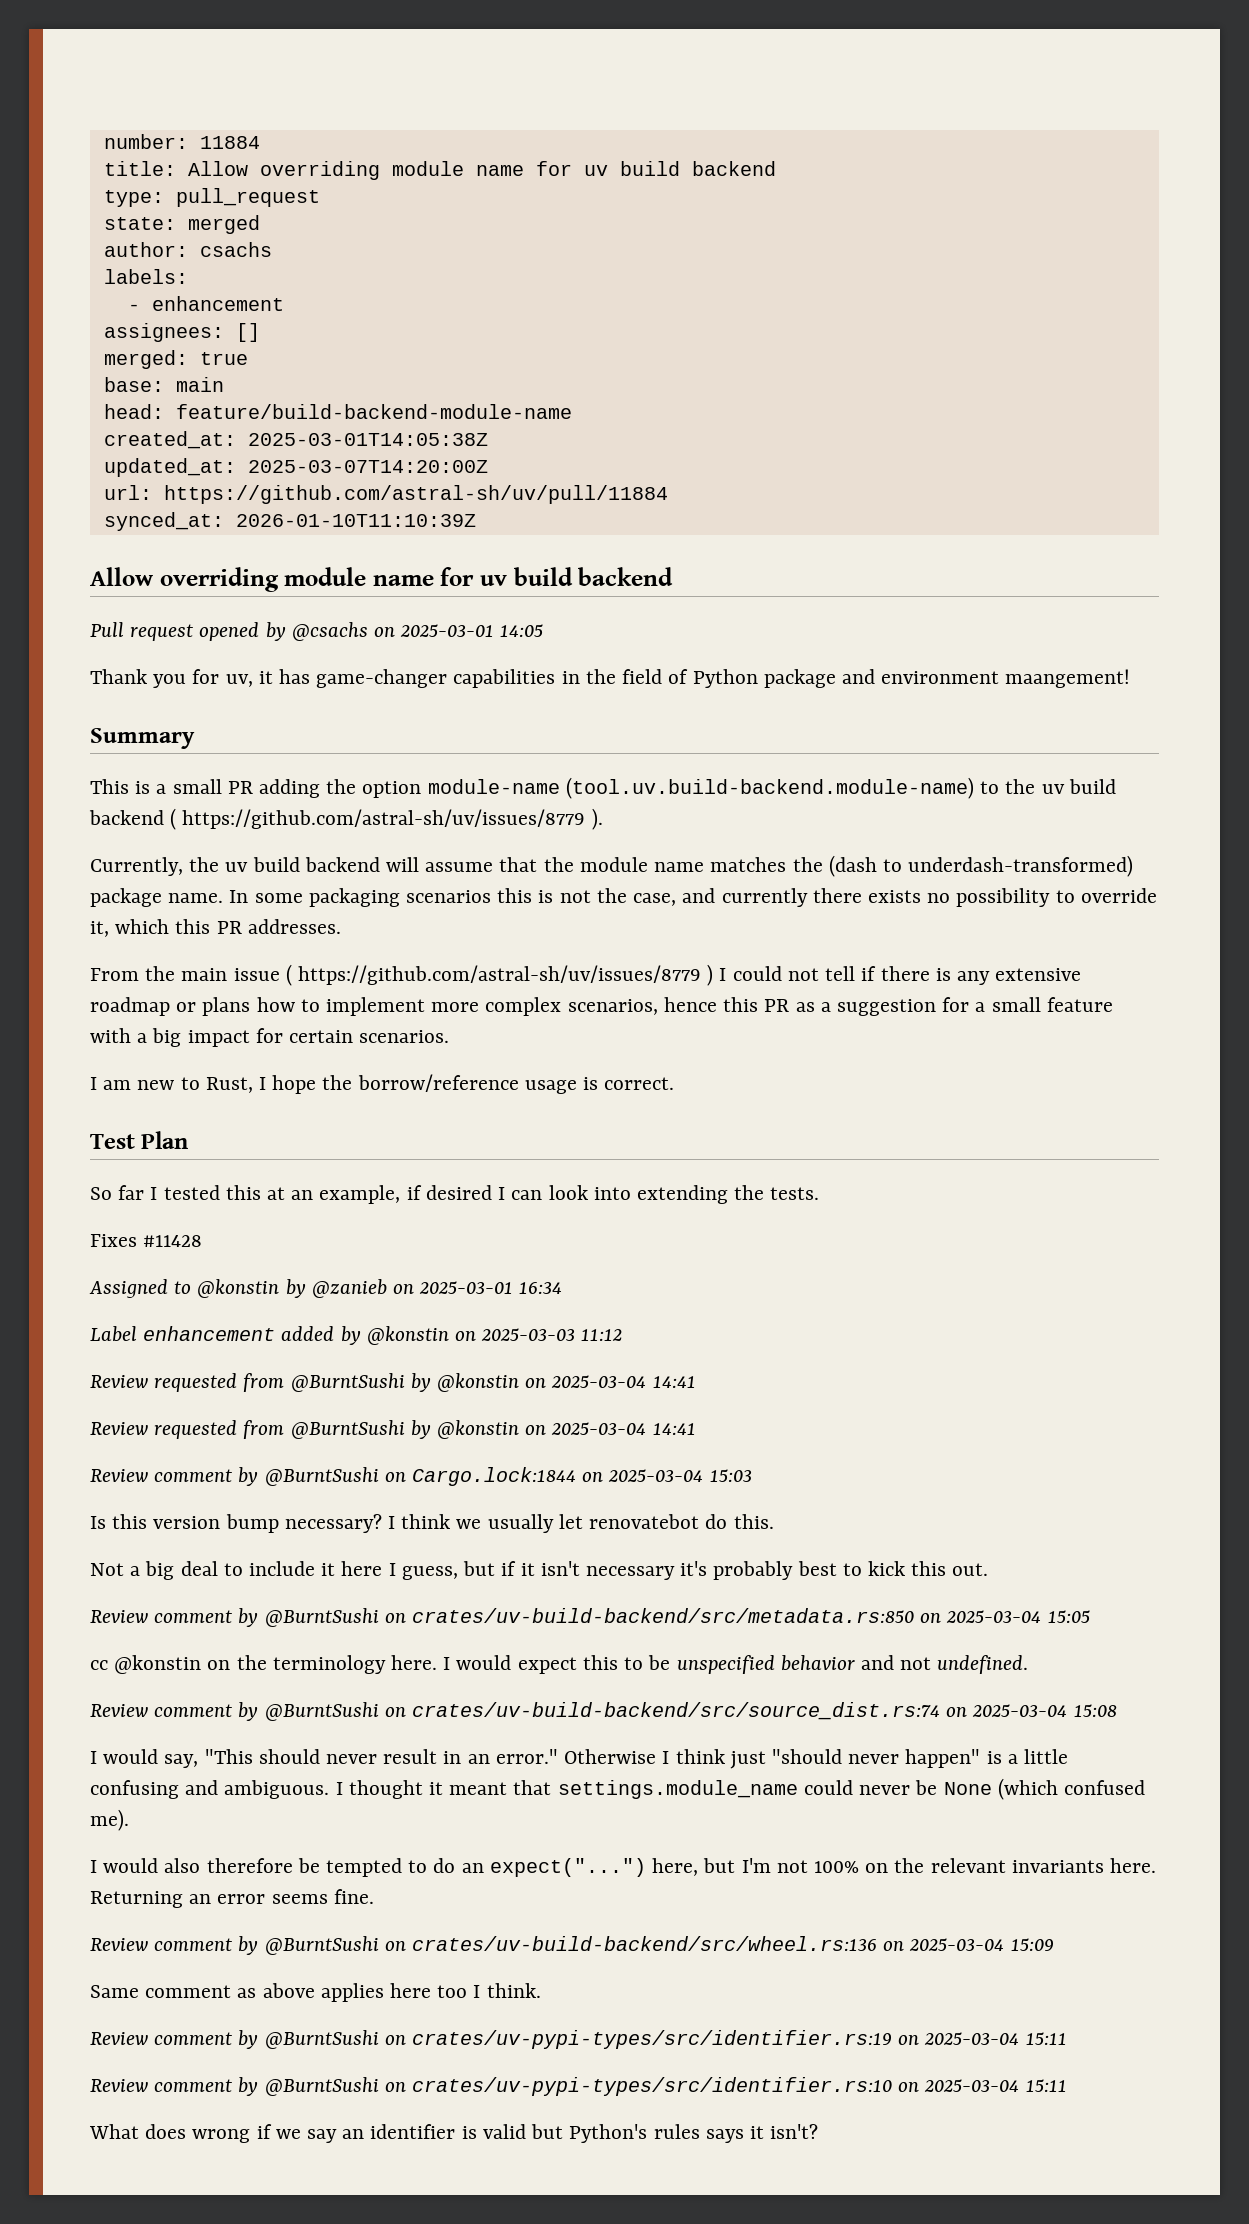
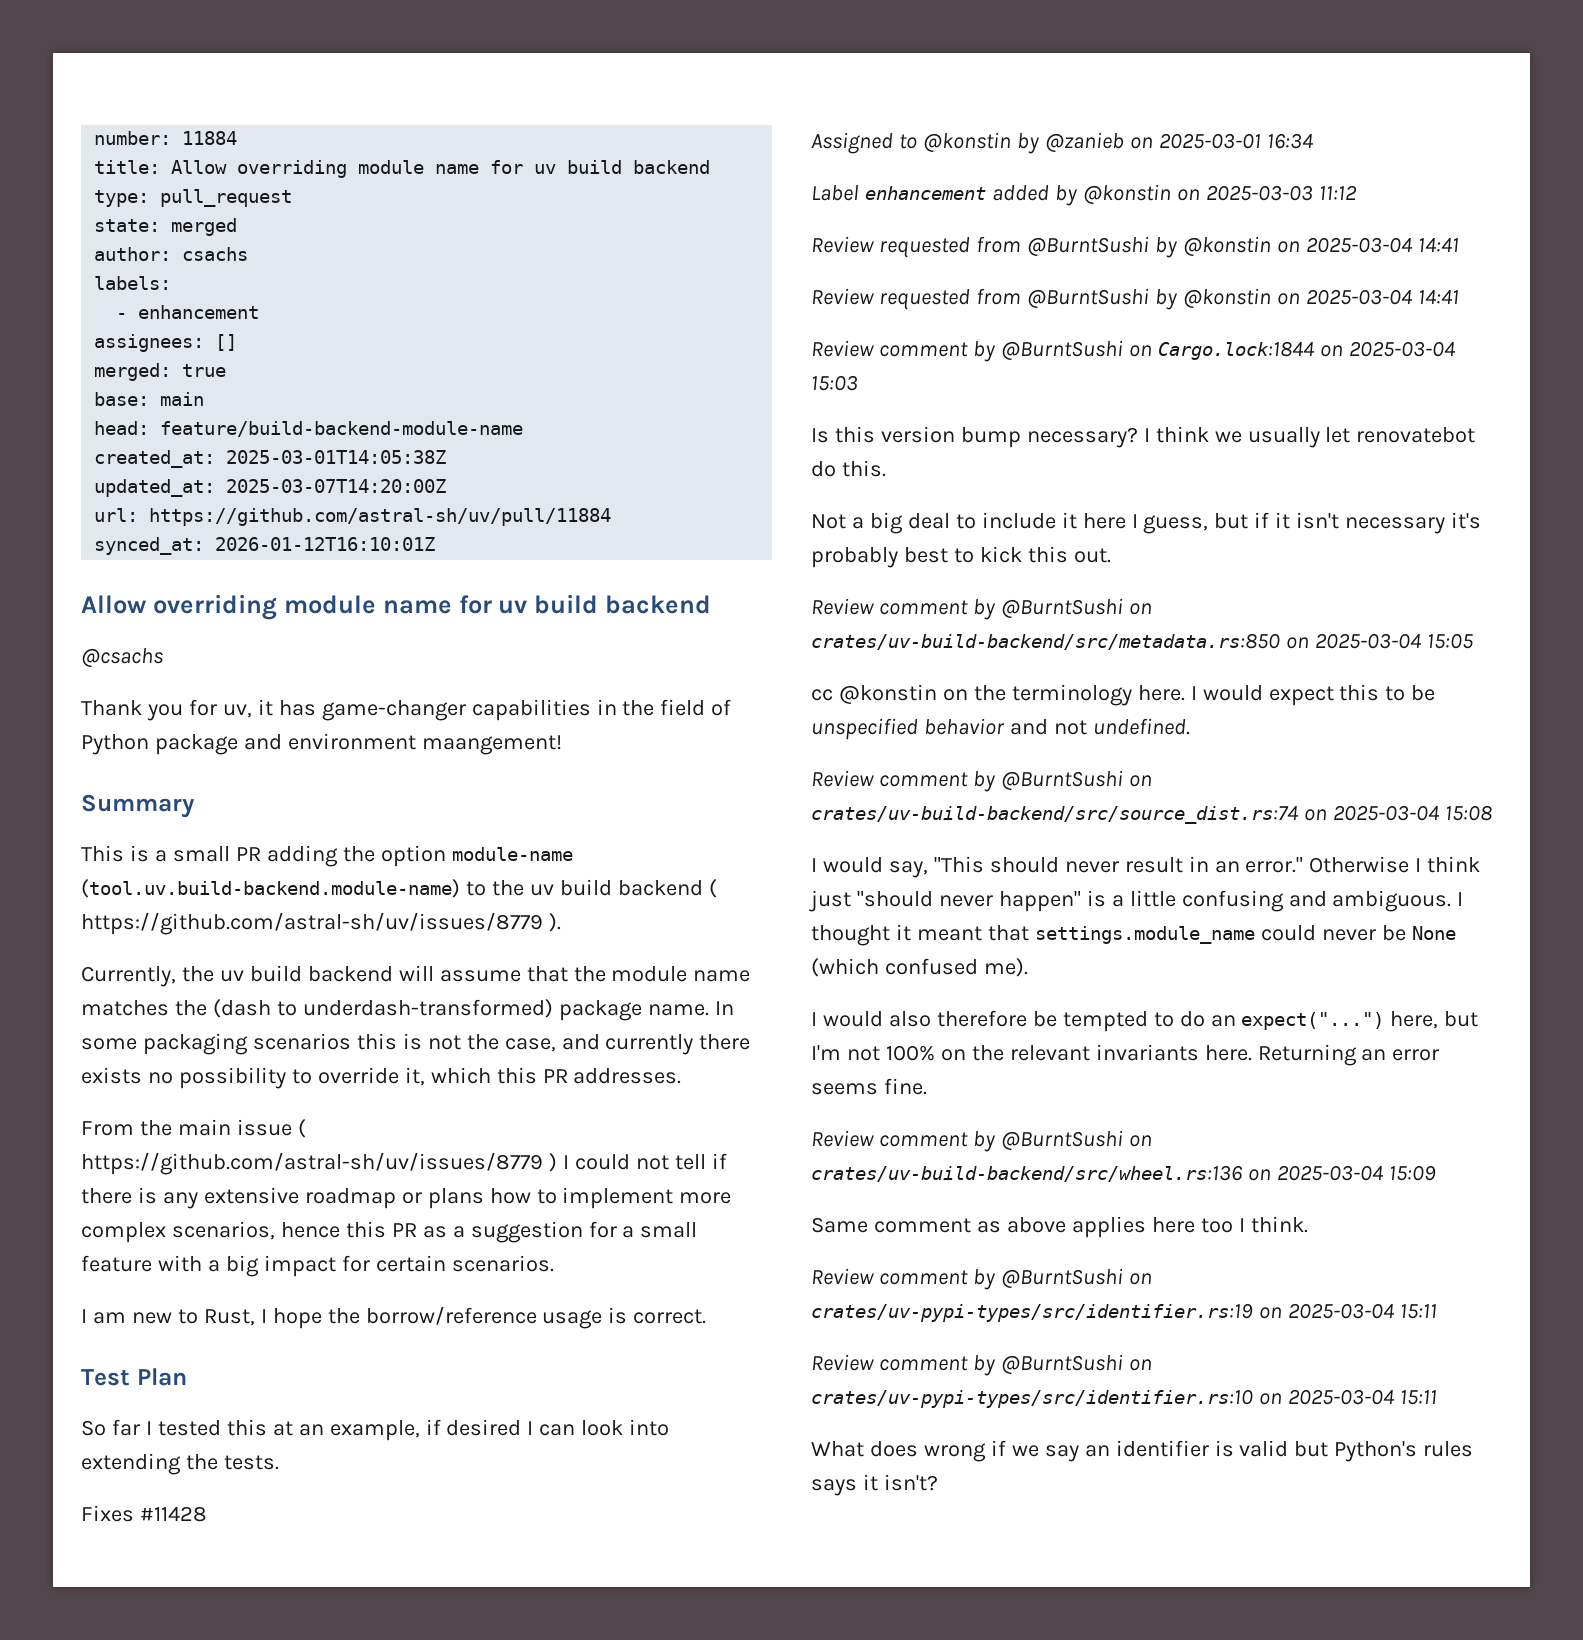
[235,514,476,527] [90,567,674,592] [90,622,544,641] 2026-01-10T11:10:39Z // Allow overriding module name for uv build backend // Pull request opened by @csachs on 2025-03-01 14:05 -> [215,537,436,551] [81,594,712,620] [81,648,163,667] 2026-01-12T16:10:01Z // Allow overriding module name for uv build backend // @csachs

